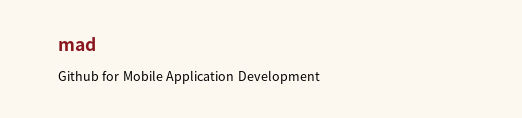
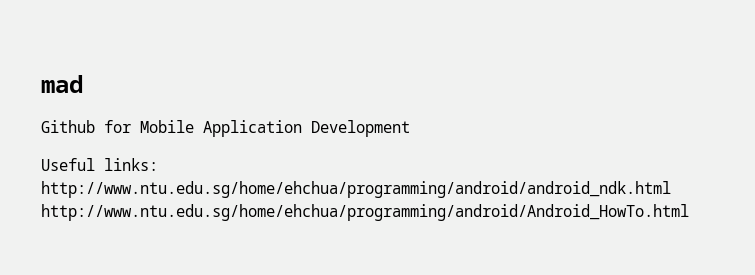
(320, 77) none -> [41,158,158,171] [41,181,671,198] [41,204,689,221] // Useful links: http://www.ntu.edu.sg/home/ehchua/programming/android/android_ndk.html http://www.ntu.edu.sg/home/ehchua/programming/android/Android_HowTo.html

